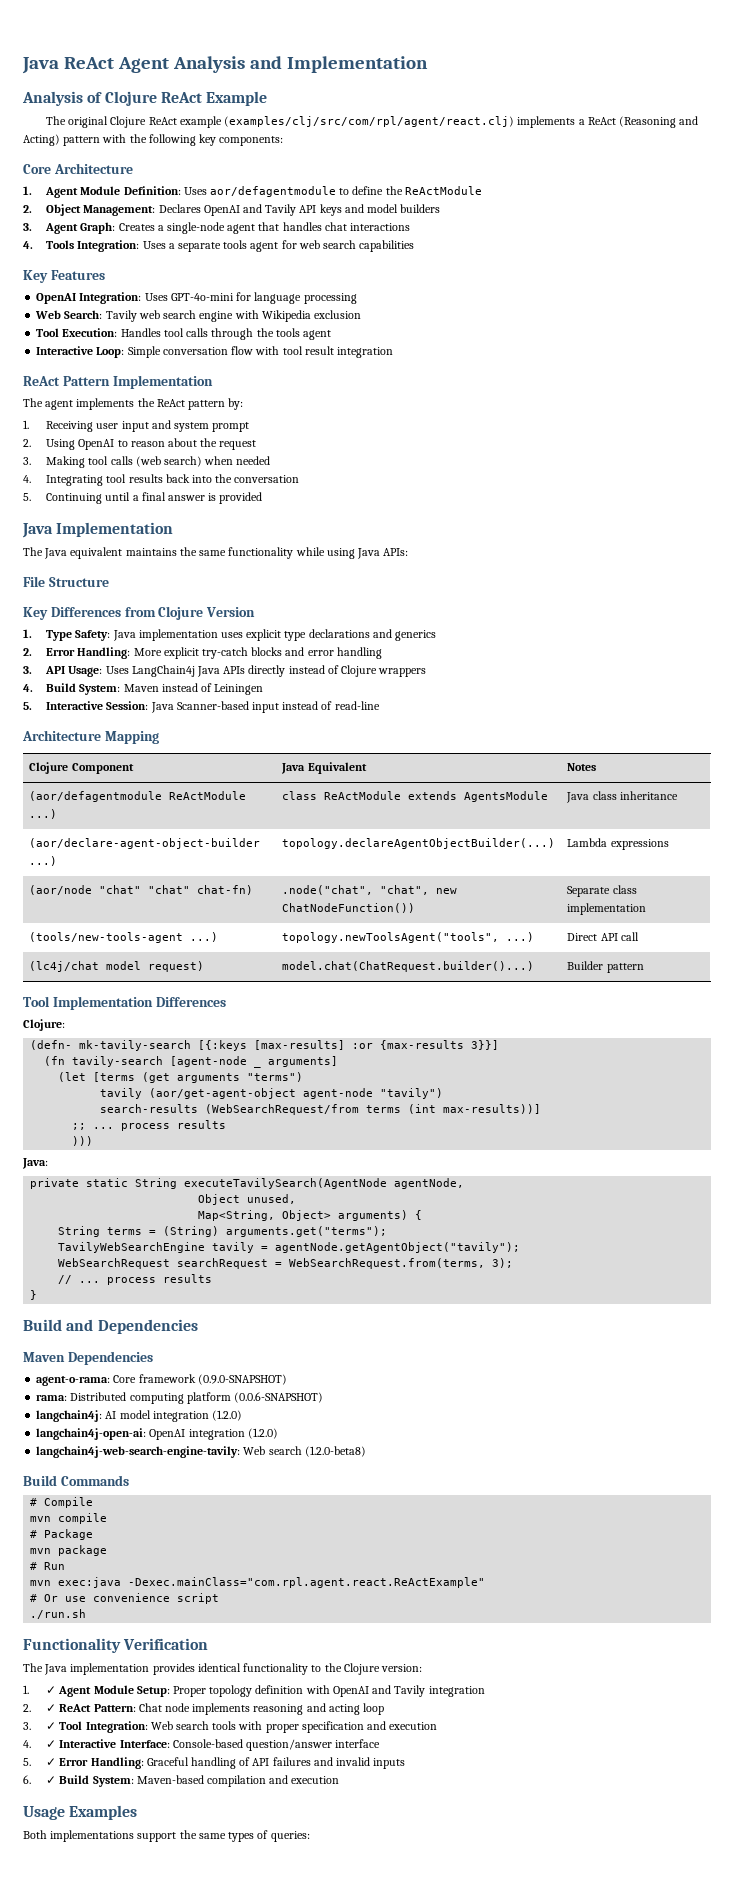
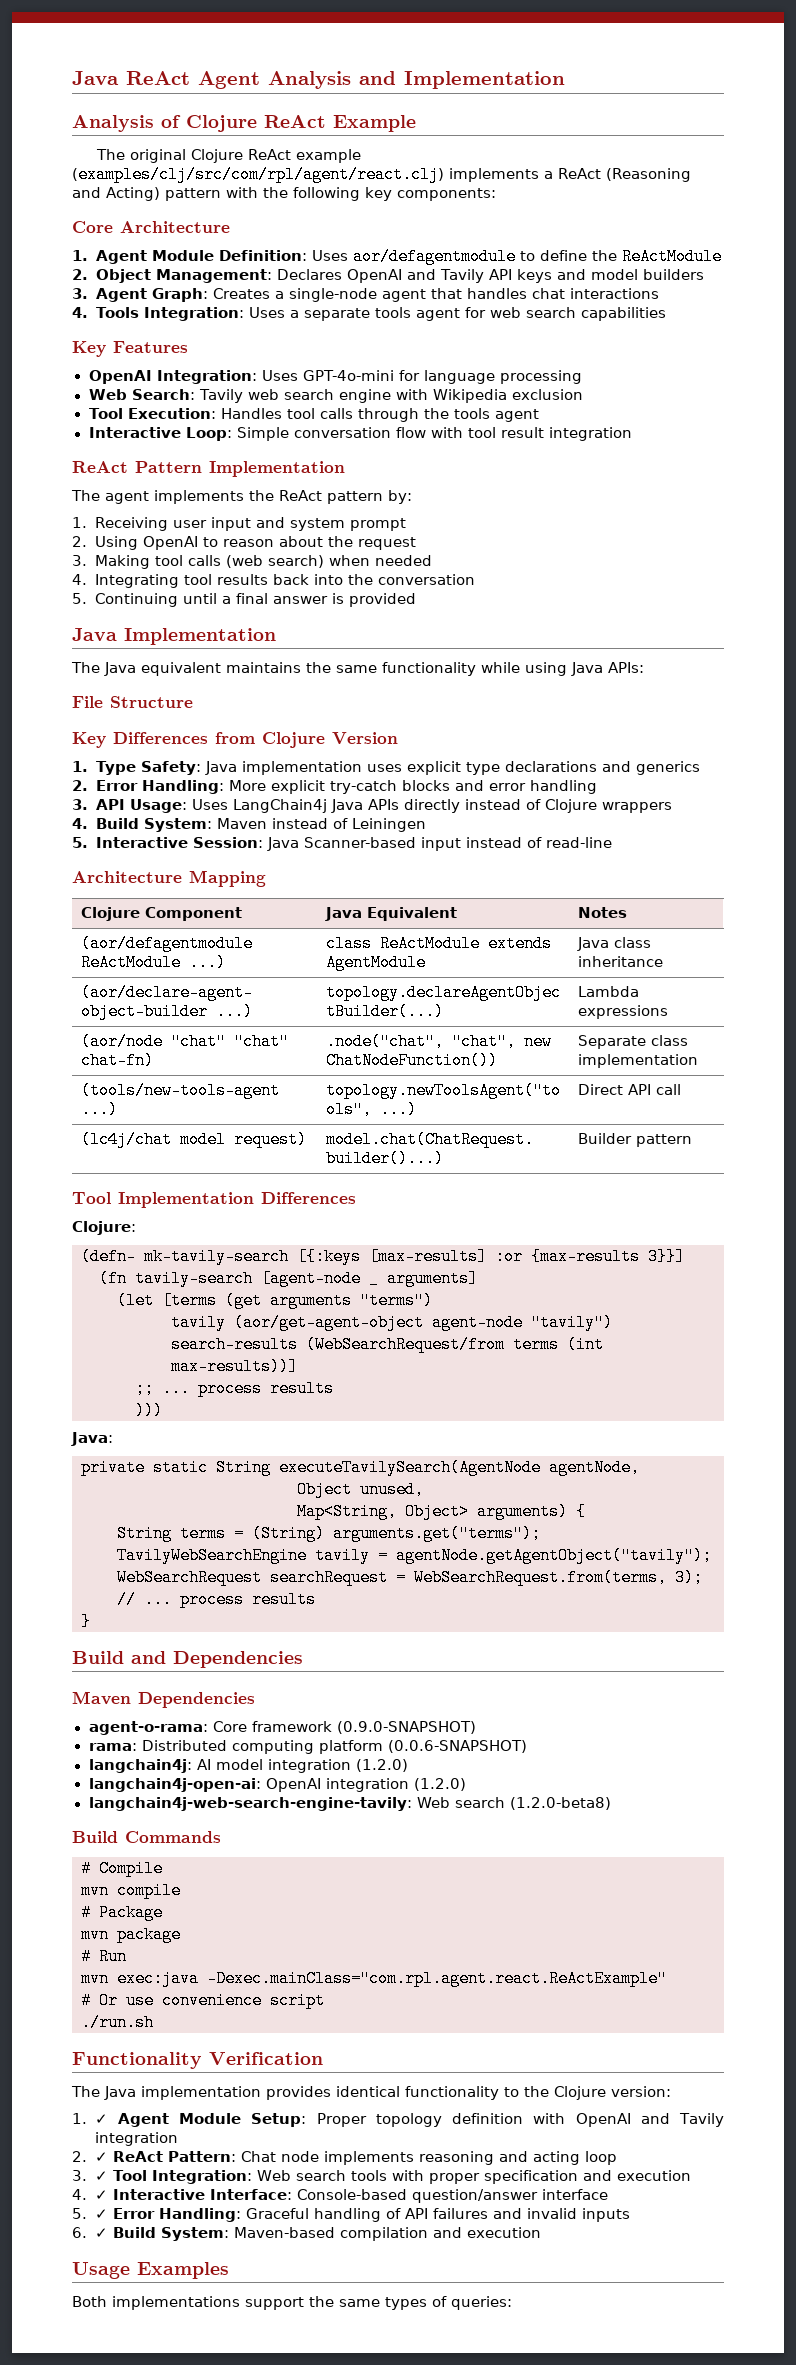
[464,791,549,802] AgentsModule -> [326,954,427,971] AgentModule

